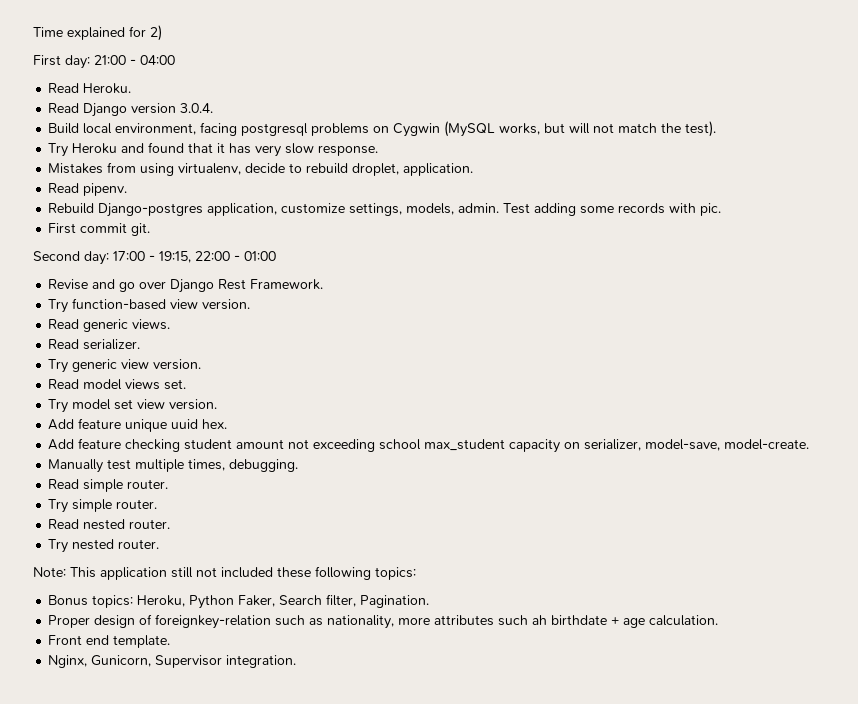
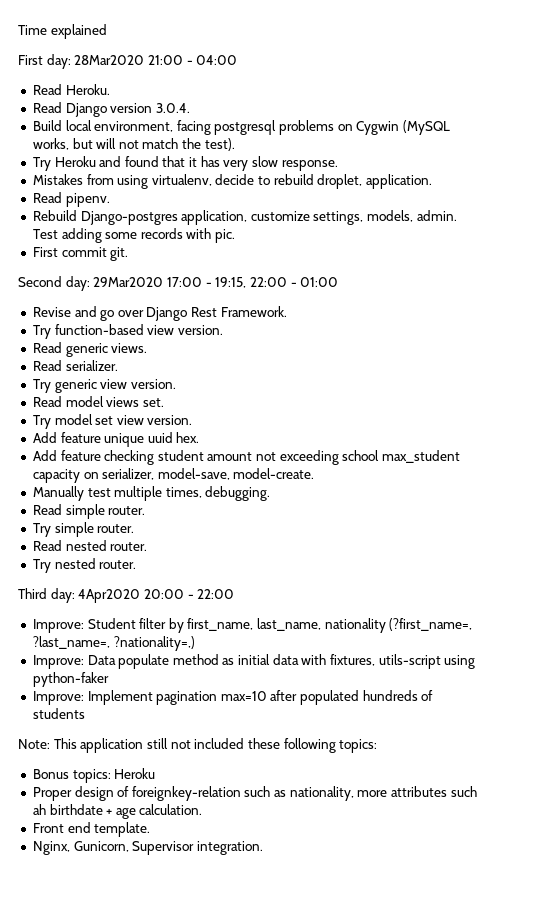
[129,25,162,41] for 2) -> (107, 31) none
(90, 62) none -> [74,55,145,65] 28Mar2020
(109, 258) none -> [93,277,164,287] 29Mar2020
(160, 544) none -> [18,588,235,603] [32,618,473,633] [32,636,195,651] [32,654,476,669] [32,672,109,687] [32,690,434,705] [32,708,85,719] // Third day: 4Apr2020 20:00 - 22:00 // Improve: Student filter by first_name, last_name, nationality (?first_name=, ?last_name=, ?nationality=,) // Improve: Data populate method as initial data with fixtures, utils-script using python-faker // Improve: Implement pagination max=10 after populated hundreds of students
[137,594,430,609] Heroku, Python Faker, Search filter, Pagination. -> [114,768,156,779] Heroku

